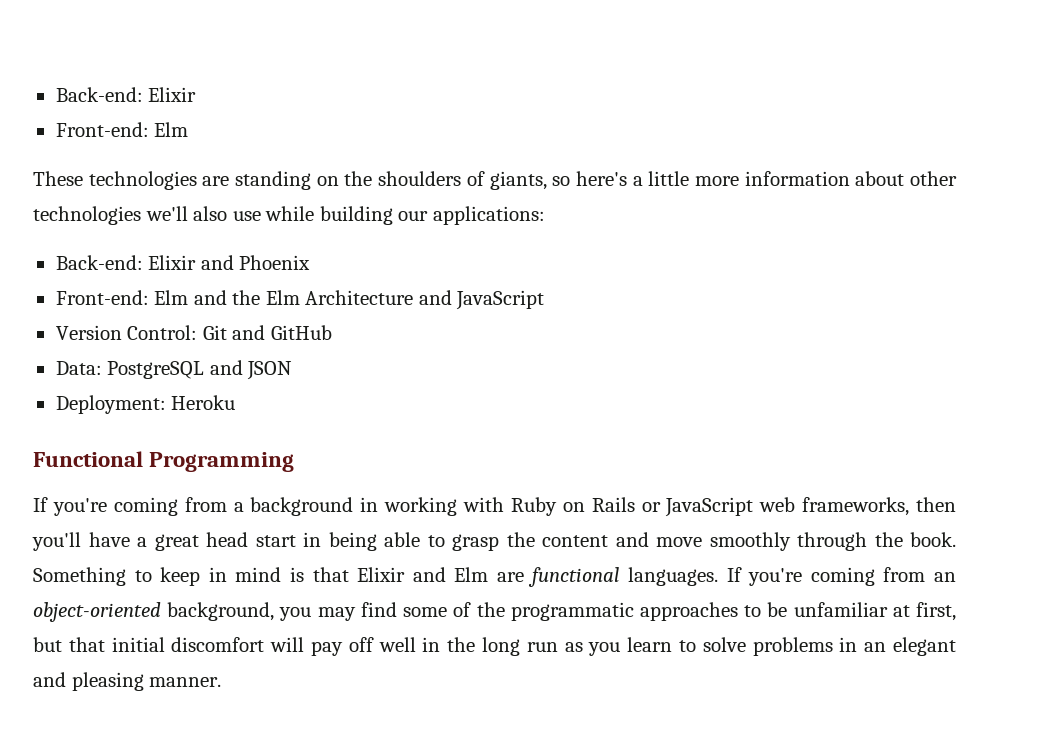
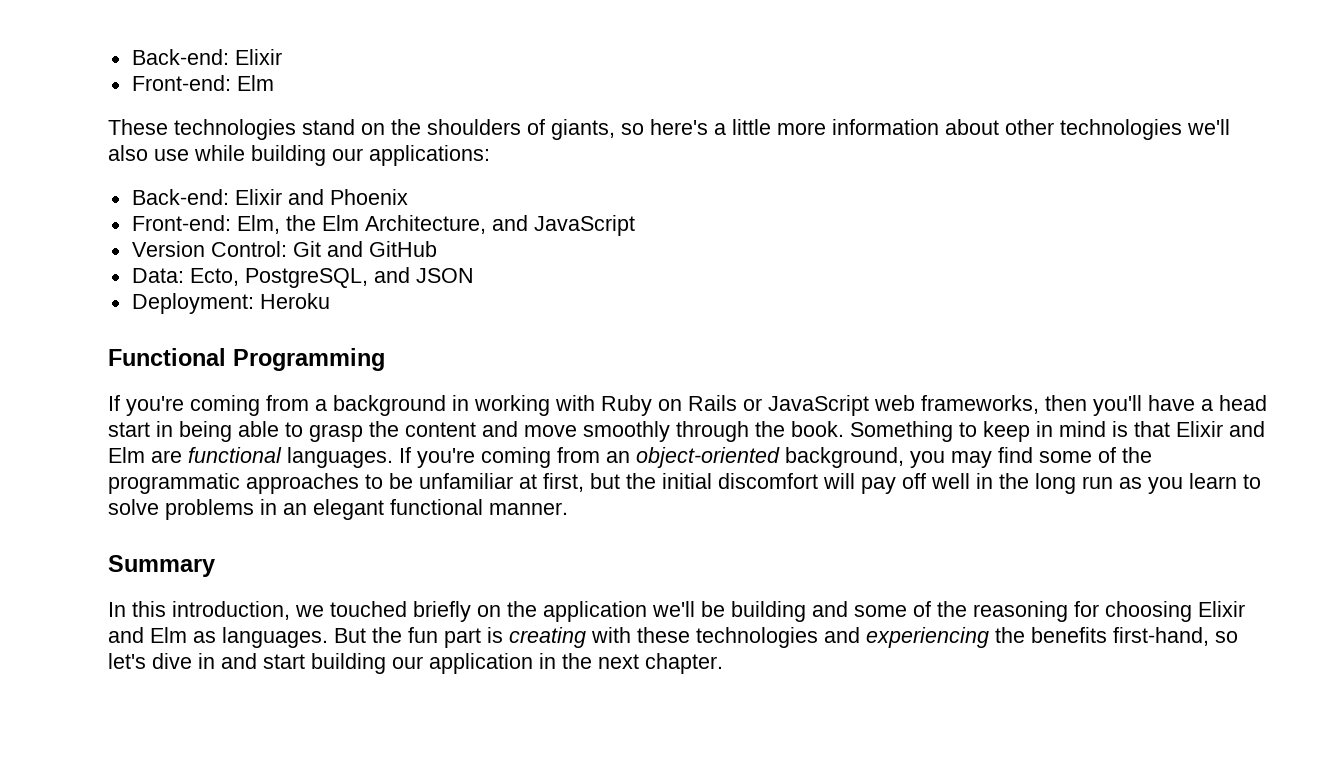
[202,171,312,190] are standing -> [302,119,355,135] stand
[154,290,227,305] Elm and -> [236,215,280,234] Elm,
[305,290,414,305] Architecture -> [364,215,486,234] Architecture,
[107,361,205,379] PostgreSQL -> [189,268,368,288] Ecto, PostgreSQL,
[154,534,199,551] great -> (1213, 405) none
[68,637,105,652] that -> [626,473,656,489] the
[33,672,222,691] and pleasing manner. -> [390,499,568,515] [108,555,215,577] [108,601,1245,622] [108,627,1238,648] [108,653,723,674] functional manner. // Summary // In this introduction, we touched briefly on the application we'll be building and some of the reasoning for choosing Elixir and Elm as languages. But the fun part is creating with these technologies and experiencing the benefits first-hand, so let's dive in and start building our application in the next chapter.

